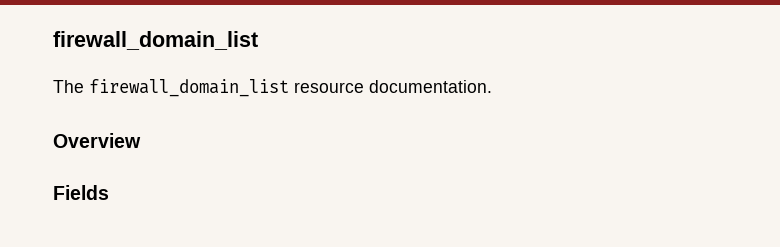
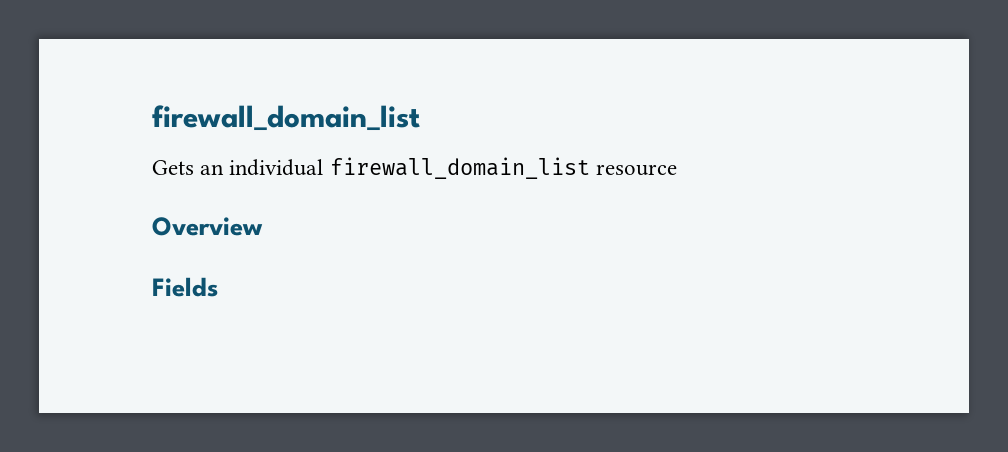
[53,80,84,93] The -> [152,159,324,176] Gets an individual
[369,80,492,93] documentation. -> (677, 170) none

